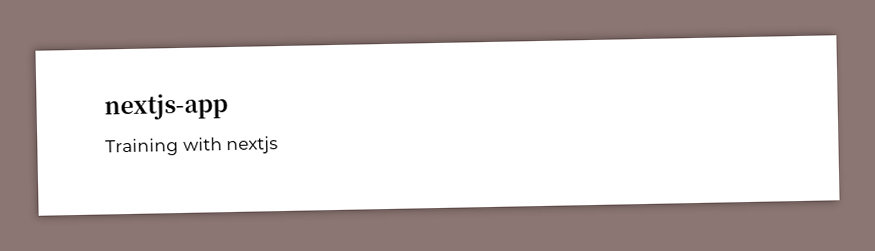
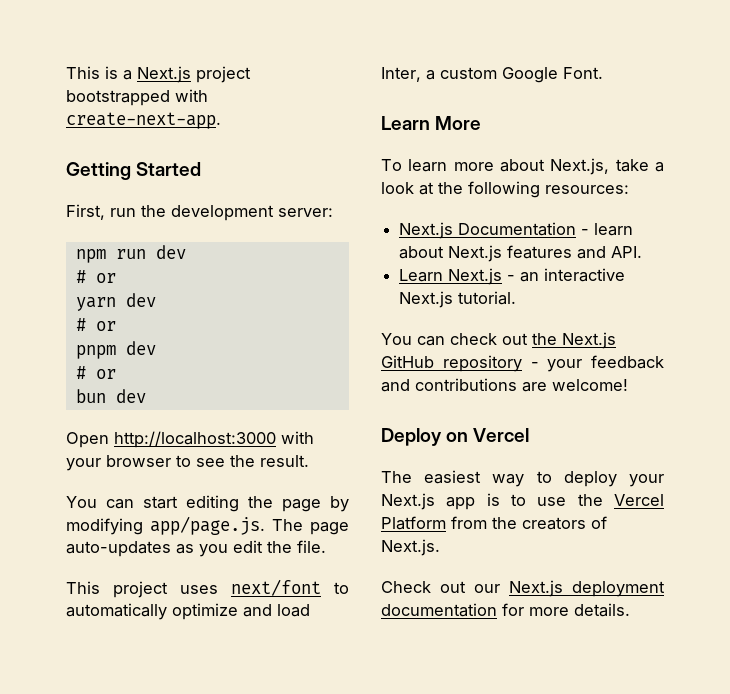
[104,93,228,121] [105,136,279,157] nextjs-app // Training with nextjs -> [66,66,251,83] [66,89,208,106] [66,112,221,129] [66,162,202,180] [66,204,333,221] [75,245,186,263] [75,270,116,283] [75,293,156,311] [75,318,116,331] [75,341,156,359] [75,366,116,379] [75,389,146,403] [66,431,314,448] [66,455,309,471] [66,495,349,512] [66,516,349,535] [66,540,326,557] [66,579,349,598] [66,603,310,620] [381,67,603,83] [381,116,482,130] [381,158,664,175] [381,181,629,198] [399,222,634,239] [399,245,643,262] [399,268,626,285] [399,291,517,308] [381,332,616,349] [381,355,664,372] [381,378,628,392] [381,428,530,446] [381,470,664,487] [381,493,664,510] [381,516,607,530] [381,539,440,556] [381,580,665,597] [381,603,630,617] This is a Next.js project bootstrapped with create-next-app. // Getting Started // First, run the development server: // npm run dev // # or // yarn dev // # or // pnpm dev // # or // bun dev // Open http://localhost:3000 with your browser to see the result. // You can start editing the page by modifying app/page.js. The page auto-updates as you edit the file. // This project uses next/font to automatically optimize and load Inter, a custom Google Font. // Learn More // To learn more about Next.js, take a look at the following resources: // Next.js Documentation - learn about Next.js features and API. // Learn Next.js - an interactive Next.js tutorial. // You can check out the Next.js GitHub repository - your feedback and contributions are welcome! // Deploy on Vercel // The easiest way to deploy your Next.js app is to use the Vercel Platform from the creators of Next.js. // Check out our Next.js deployment documentation for more details.

